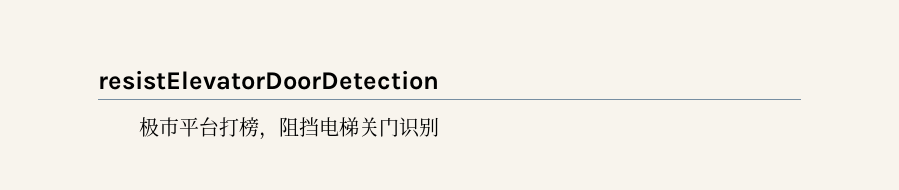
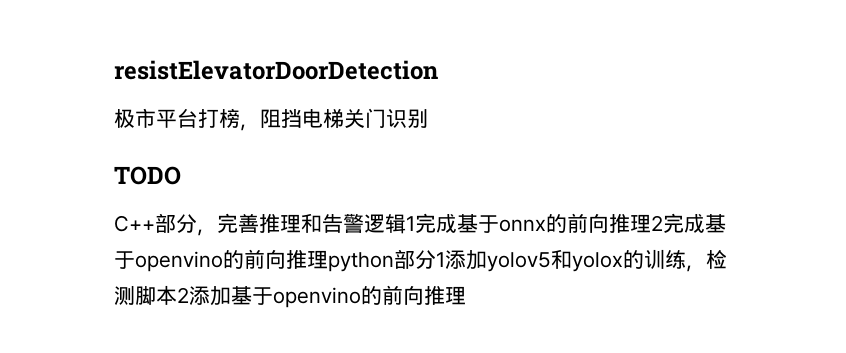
(439, 127) none -> [114,166,181,185] [114,213,726,236] [114,249,727,272] [114,285,466,308] // TODO // C++部分，完善推理和告警逻辑1完成基于onnx的前向推理2完成基于openvino的前向推理python部分1添加yolov5和yolox的训练，检测脚本2添加基于openvino的前向推理

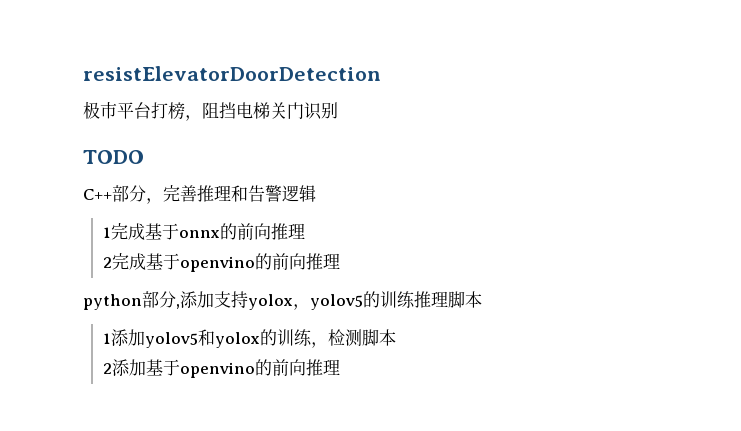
(406, 224) none -> (316, 193) //
(651, 223) none -> (305, 231) //
(328, 259) none -> (340, 261) //
(436, 259) none -> [176,291,482,310] ,添加支持yolox，yolov5的训练推理脚本 //
(177, 295) none -> (396, 337) //

